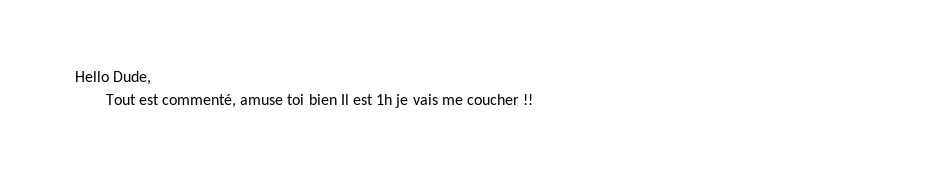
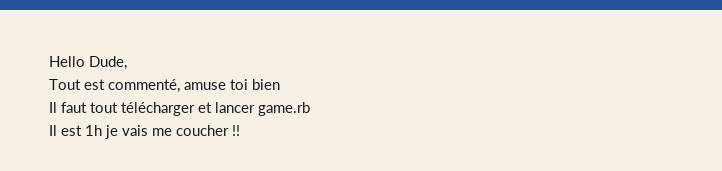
(337, 99) none -> [49,102,310,116] // Il faut tout télécharger et lancer game.rb //

